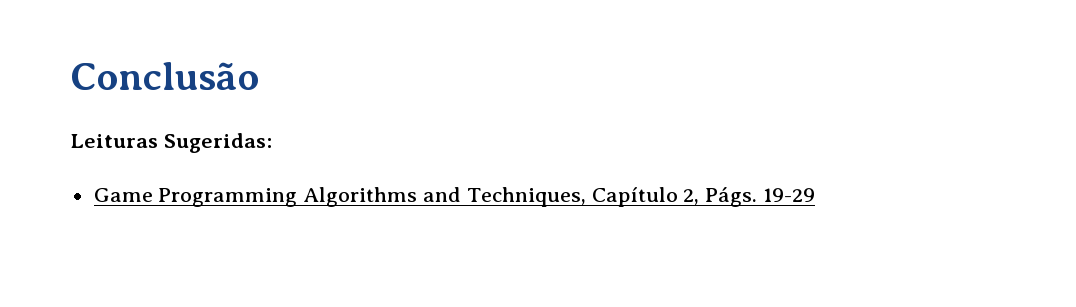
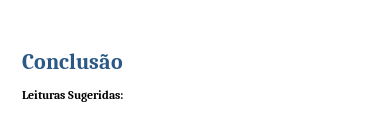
[93,187,816,207] // Game Programming Algorithms and Techniques, Capítulo 2, Págs. 19-29 -> (124, 96) none

